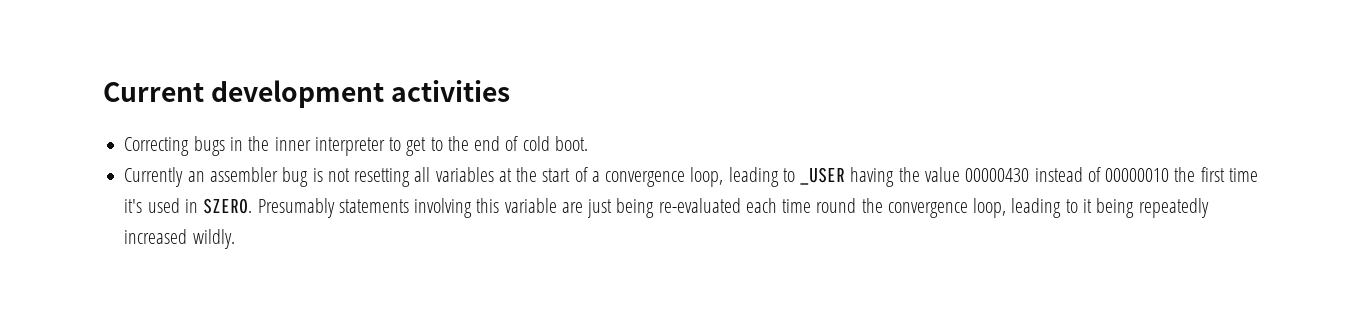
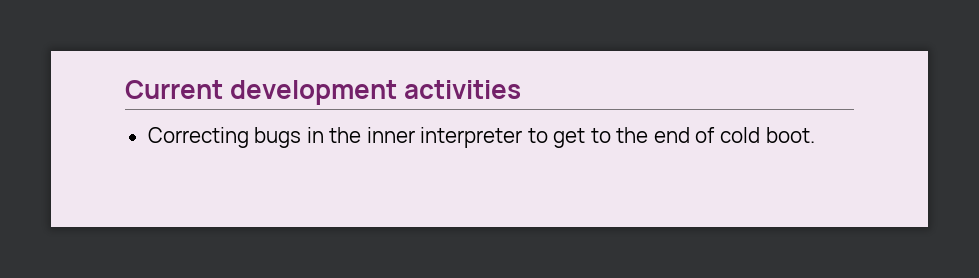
[124,167,1258,187] [124,198,1209,218] [124,229,235,249] // Currently an assembler bug is not resetting all variables at the start of a convergence loop, leading to _USER having the value 00000430 instead of 00000010 the first time it's used in SZERO. Presumably statements involving this variable are just being re-evaluated each time round the convergence loop, leading to it being repeatedly increased wildly. -> (815, 135) none

